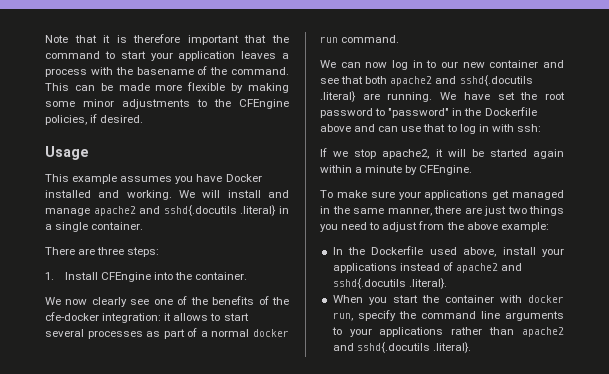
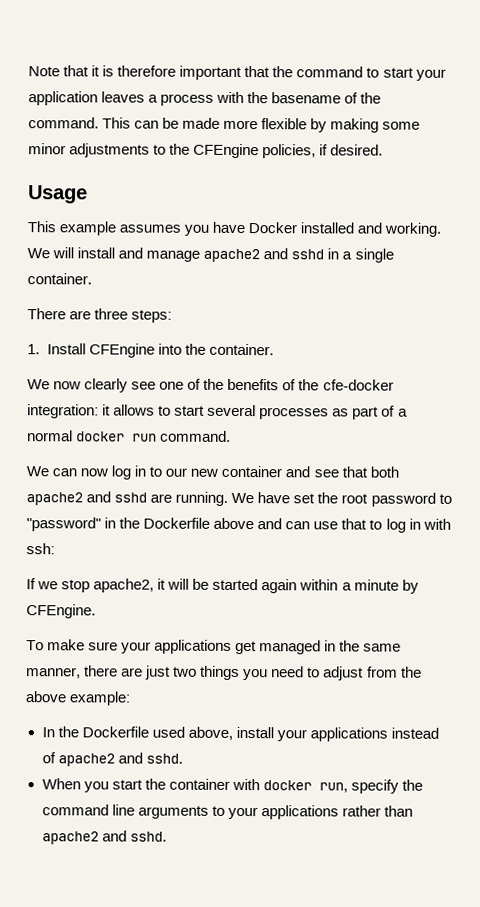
[163,205,277,216] sshd{.docutils .literal} -> [291,249,325,260] sshd
[459,75,533,86] [320,91,356,102] sshd{.docutils .literal} -> [114,492,148,503] sshd
[332,278,447,289] sshd{.docutils .literal}. -> [145,753,183,764] sshd.
[356,342,471,353] sshd{.docutils .literal}. -> [129,831,167,842] sshd.

